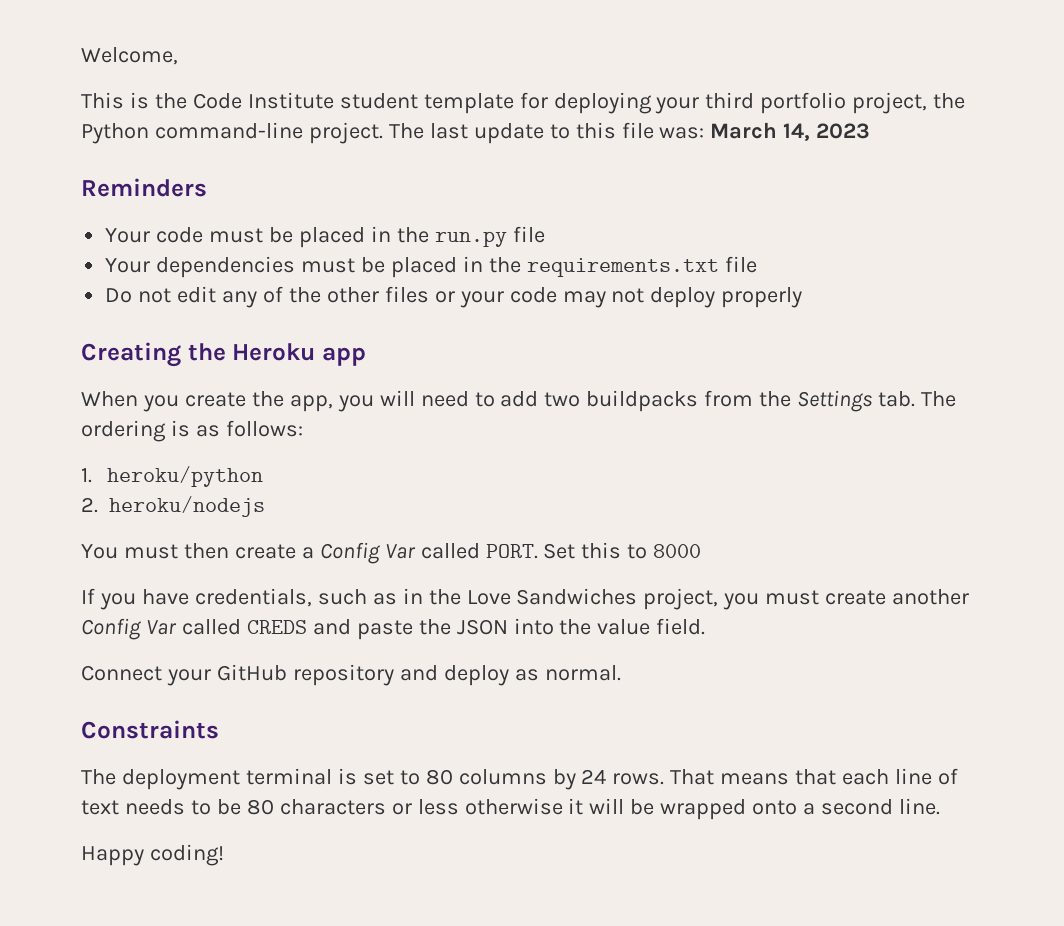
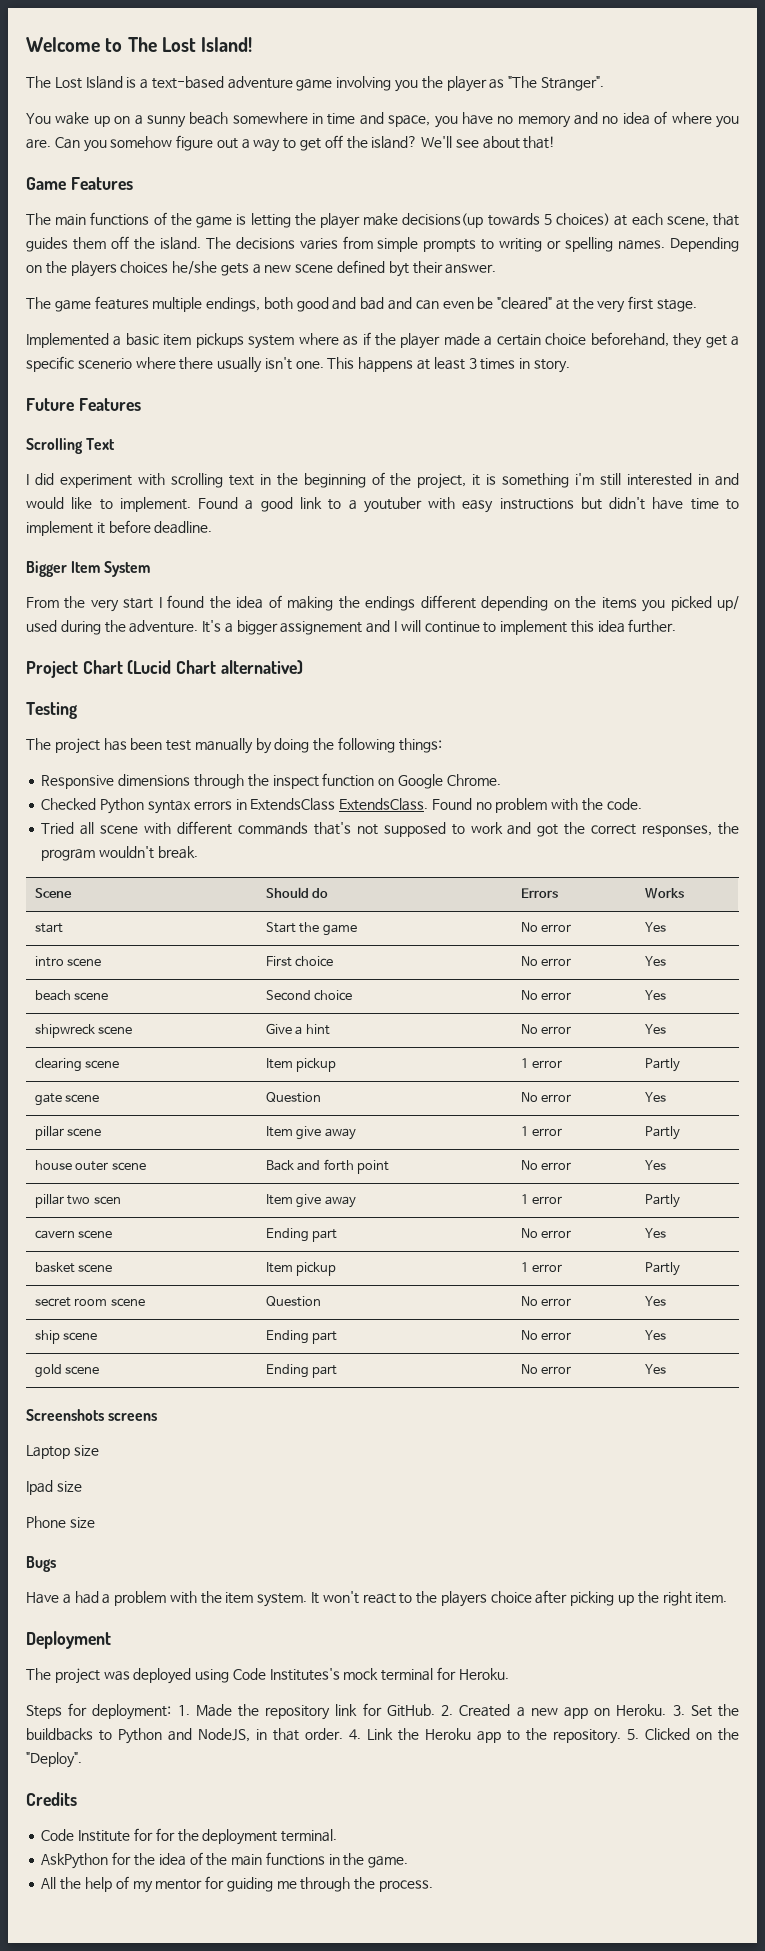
[81,47,178,65] [81,92,966,114] [81,122,871,144] [81,178,207,197] [105,226,545,248] [105,256,757,278] [105,286,803,308] [81,342,366,367] [81,390,957,412] [81,420,303,442] [81,466,264,487] [81,496,265,517] [81,542,702,564] [81,588,970,610] [81,618,706,640] [81,664,621,686] [81,720,219,739] [81,768,959,790] [81,798,941,820] [81,844,224,866] Welcome, // This is the Code Institute student template for deploying your third portfolio project, the Python command-line project. The last update to this file was: March 14, 2023 // Reminders // Your code must be placed in the run.py file // Your dependencies must be placed in the requirements.txt file // Do not edit any of the other files or your code may not deploy properly // Creating the Heroku app // When you create the app, you will need to add two buildpacks from the Settings tab. The ordering is as follows: // 1. heroku/python // 2. heroku/nodejs // You must then create a Config Var called PORT. Set this to 8000 // If you have credentials, such as in the Love Sandwiches project, you must create another Config Var called CREDS and paste the JSON into the value field. // Connect your GitHub repository and deploy as normal. // Constraints // The deployment terminal is set to 80 columns by 24 rows. That means that each line of text needs to be 80 characters or less otherwise it will be wrapped onto a second line. // Happy coding! -> [26,37,253,52] [26,76,604,92] [26,111,740,128] [26,135,556,152] [26,177,133,190] [26,212,739,229] [26,236,739,252] [26,260,497,277] [26,296,698,313] [26,332,740,349] [26,356,570,373] [26,398,141,411] [26,438,116,454] [26,472,739,489] [26,497,740,513] [26,520,213,536] [26,561,151,577] [26,595,740,612] [26,619,677,635] [26,660,303,678] [26,702,77,719] [26,737,442,754] [41,773,501,789] [41,798,642,814] [41,821,740,837] [41,846,198,861] [35,888,73,898] [266,887,329,898] [521,888,559,898] [645,888,685,899] [35,923,64,933] [266,922,357,936] [521,922,572,932] [645,922,667,932] [35,956,102,967] [266,956,334,967] [521,956,572,966] [645,956,667,966] [35,990,109,1001] [266,990,353,1001] [521,990,572,1000] [645,990,667,1000] [35,1024,133,1038] [266,1023,330,1035] [521,1024,572,1034] [645,1024,667,1034] [35,1058,120,1072] [266,1058,337,1072] [521,1058,563,1068] [645,1058,681,1072] [35,1093,100,1106] [266,1092,322,1103] [521,1092,572,1102] [645,1092,667,1102] [35,1126,102,1140] [266,1126,356,1140] [521,1126,563,1136] [645,1126,681,1140] [35,1160,146,1171] [266,1159,390,1174] [521,1160,572,1170] [645,1160,667,1170] [35,1194,121,1208] [266,1194,356,1208] [521,1194,563,1204] [645,1194,681,1208] [35,1230,113,1239] [266,1228,338,1242] [521,1228,572,1238] [645,1228,667,1238] [35,1262,113,1273] [266,1262,337,1276] [521,1262,563,1272] [645,1262,681,1276] [35,1297,145,1307] [266,1296,322,1307] [521,1296,572,1306] [645,1296,667,1306] [35,1330,98,1344] [266,1330,338,1344] [521,1330,572,1340] [645,1330,667,1340] [35,1364,100,1378] [266,1364,338,1378] [521,1364,572,1374] [645,1364,667,1374] [26,1409,158,1421] [26,1445,99,1459] [26,1480,82,1495] [26,1516,95,1528] [26,1556,56,1572] [26,1590,728,1607] [26,1631,111,1649] [26,1667,509,1684] [26,1703,740,1720] [26,1728,739,1744] [26,1752,82,1768] [26,1792,77,1806] [41,1828,338,1845] [41,1852,409,1869] [41,1876,433,1893] Welcome to The Lost Island! // The Lost Island is a text-based adventure game involving you the player as "The Stranger". // You wake up on a sunny beach somewhere in time and space, you have no memory and no idea of where you are. Can you somehow figure out a way to get off the island? We'll see about that! // Game Features // The main functions of the game is letting the player make decisions(up towards 5 choices) at each scene, that guides them off the island. The decisions varies from simple prompts to writing or spelling names. Depending on the players choices he/she gets a new scene defined byt their answer. // The game features multiple endings, both good and bad and can even be "cleared" at the very first stage. // Implemented a basic item pickups system where as if the player made a certain choice beforehand, they get a specific scenerio where there usually isn't one. This happens at least 3 times in story. // Future Features // Scrolling Text // I did experiment with scrolling text in the beginning of the project, it is something i'm still interested in and would like to implement. Found a good link to a youtuber with easy instructions but didn't have time to implement it before deadline. // Bigger Item System // From the very start I found the idea of making the endings different depending on the items you picked up/ used during the adventure. It's a bigger assignement and I will continue to implement this idea further. // Project Chart (Lucid Chart alternative) // Testing // The project has been test manually by doing the following things: // Responsive dimensions through the inspect function on Google Chrome. // Checked Python syntax errors in ExtendsClass ExtendsClass. Found no problem with the code. // Tried all scene with different commands that's not supposed to work and got the correct responses, the program wouldn't break. // Scene | Should do | Errors | Works // start | Start the game | No error | Yes // intro scene | First choice | No error | Yes // beach scene | Second choice | No error | Yes // shipwreck scene | Give a hint | No error | Yes // clearing scene | Item pickup | 1 error | Partly // gate scene | Question | No error | Yes // pillar scene | Item give away | 1 error | Partly // house outer scene | Back and forth point | No error | Yes // pillar two scen | Item give away | 1 error | Partly // cavern scene | Ending part | No error | Yes // basket scene | Item pickup | 1 error | Partly // secret room scene | Question | No error | Yes // ship scene | Ending part | No error | Yes // gold scene | Ending part | No error | Yes // Screenshots screens // Laptop size // Ipad size // Phone size // Bugs // Have a had a problem with the item system. It won't react to the players choice after picking up the right item. // Deployment // The project was deployed using Code Institutes's mock terminal for Heroku. // Steps for deployment: 1. Made the repository link for GitHub. 2. Created a new app on Heroku. 3. Set the buildbacks to Python and NodeJS, in that order. 4. Link the Heroku app to the repository. 5. Clicked on the "Deploy". // Credits // Code Institute for for the deployment terminal. // AskPython for the idea of the main functions in the game. // All the help of my mentor for guiding me through the process.

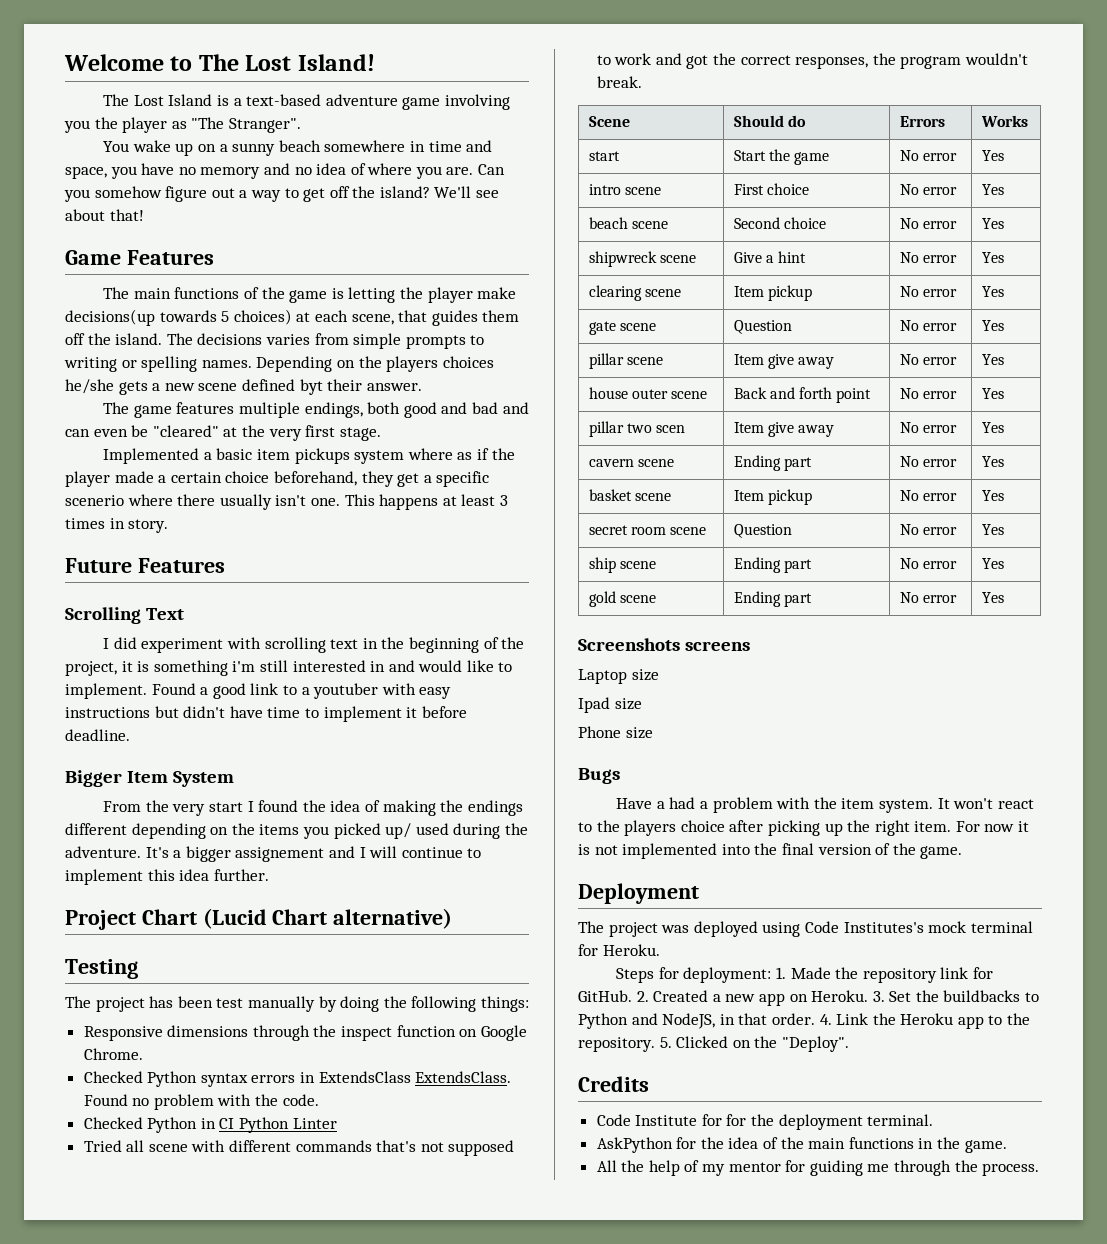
(642, 804) none -> [83,1117,337,1133] // Checked Python in CI Python Linter
[521,1058,563,1068] [645,1058,681,1072] 1 error | Partly -> [899,286,958,297] [981,286,1004,297] No error | Yes
[521,1126,563,1136] [645,1126,681,1140] 1 error | Partly -> [899,354,958,365] [981,354,1004,365] No error | Yes
[521,1194,563,1204] [645,1194,681,1208] 1 error | Partly -> [899,422,958,433] [981,422,1004,433] No error | Yes
[521,1262,563,1272] [645,1262,681,1276] 1 error | Partly -> [899,490,958,501] [981,490,1004,501] No error | Yes
(728, 1598) none -> [955,821,1030,832] [578,843,963,859] For now it is not implemented into the final version of the game.

